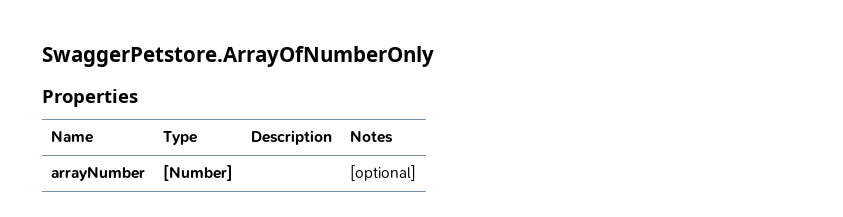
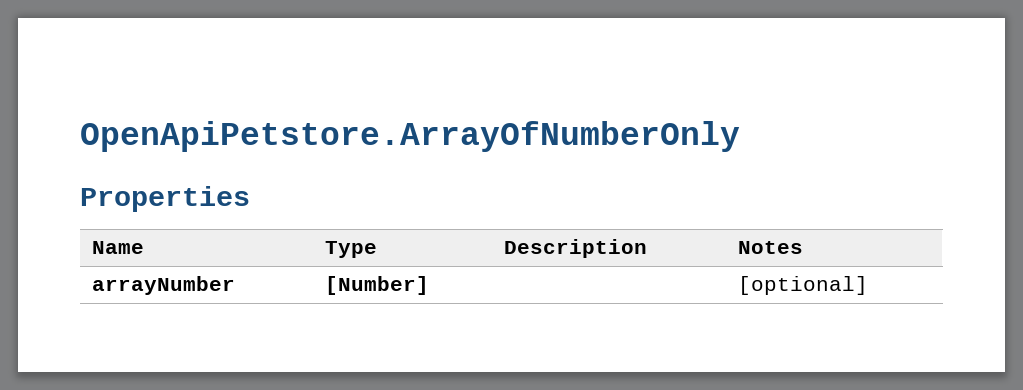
[42,46,434,67] SwaggerPetstore.ArrayOfNumberOnly -> [80,121,740,152] OpenApiPetstore.ArrayOfNumberOnly

